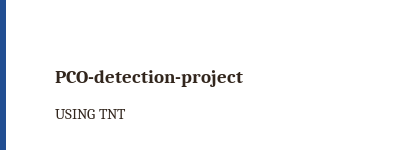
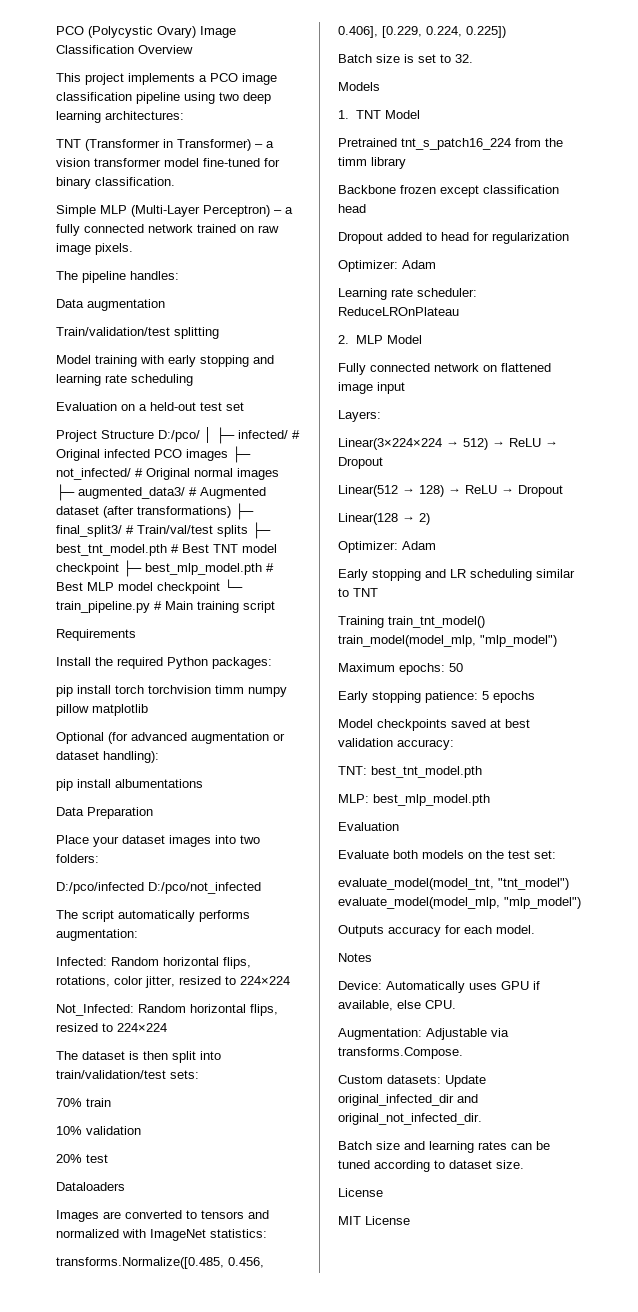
[55,70,243,87] [55,109,126,119] PCO-detection-project // USING TNT -> [56,26,236,38] [56,45,193,54] [56,73,277,85] [56,92,271,104] [56,111,184,123] [56,139,274,151] [56,158,280,167] [56,177,175,189] [56,205,293,217] [56,224,279,236] [56,243,133,255] [56,271,179,283] [56,299,165,311] [56,327,219,339] [56,355,274,367] [56,374,193,386] [56,402,244,411] [56,427,300,444] [56,446,251,463] [56,468,279,480] [56,484,266,501] [56,503,254,520] [56,522,271,539] [56,544,277,556] [56,560,274,577] [56,579,243,594] [56,601,275,613] [56,629,136,641] [56,657,272,669] [56,685,287,697] [56,704,148,716] [56,732,285,744] [56,751,159,763] [56,779,203,791] [56,807,153,819] [56,835,260,847] [56,854,99,863] [56,882,261,894] [56,910,250,922] [56,929,138,941] [56,957,251,969] [56,976,290,988] [56,1004,278,1016] [56,1023,167,1032] [56,1051,221,1063] [56,1070,199,1079] [56,1098,111,1107] [56,1126,141,1135] [56,1154,108,1163] [56,1182,125,1191] [56,1210,269,1222] [56,1229,267,1241] [56,1257,264,1269] [338,26,506,38] [338,54,473,63] [338,82,380,91] [338,110,420,119] [338,138,563,150] [338,157,406,169] [338,185,559,197] [338,204,366,213] [338,232,569,244] [338,260,436,272] [338,288,477,300] [338,307,459,316] [338,335,422,344] [338,363,551,375] [338,382,405,394] [338,410,381,422] [338,438,558,450] [338,457,383,469] [338,485,563,497] [338,513,430,525] [338,541,436,553] [338,569,575,581] [338,588,378,597] [338,616,485,628] [338,635,557,647] [338,663,463,675] [338,691,535,703] [338,719,530,731] [338,738,454,750] [338,766,482,778] [338,794,490,806] [338,822,399,831] [338,850,556,859] [338,878,569,890] [338,897,581,909] [338,925,535,937] [338,953,372,962] [338,981,540,993] [338,1000,456,1011] [338,1028,509,1040] [338,1047,463,1059] [338,1075,486,1087] [338,1094,478,1106] [338,1113,482,1125] [338,1141,550,1153] [338,1160,524,1172] [338,1188,383,1197] [338,1216,410,1225] PCO (Polycystic Ovary) Image Classification Overview // This project implements a PCO image classification pipeline using two deep learning architectures: // TNT (Transformer in Transformer) – a vision transformer model fine-tuned for binary classification. // Simple MLP (Multi-Layer Perceptron) – a fully connected network trained on raw image pixels. // The pipeline handles: // Data augmentation // Train/validation/test splitting // Model training with early stopping and learning rate scheduling // Evaluation on a held-out test set // Project Structure D:/pco/ │ ├─ infected/ # Original infected PCO images ├─ not_infected/ # Original normal images ├─ augmented_data3/ # Augmented dataset (after transformations) ├─ final_split3/ # Train/val/test splits ├─ best_tnt_model.pth # Best TNT model checkpoint ├─ best_mlp_model.pth # Best MLP model checkpoint └─ train_pipeline.py # Main training script // Requirements // Install the required Python packages: // pip install torch torchvision timm numpy pillow matplotlib // Optional (for advanced augmentation or dataset handling): // pip install albumentations // Data Preparation // Place your dataset images into two folders: // D:/pco/infected D:/pco/not_infected // The script automatically performs augmentation: // Infected: Random horizontal flips, rotations, color jitter, resized to 224×224 // Not_Infected: Random horizontal flips, resized to 224×224 // The dataset is then split into train/validation/test sets: // 70% train // 10% validation // 20% test // Dataloaders // Images are converted to tensors and normalized with ImageNet statistics: // transforms.Normalize([0.485, 0.456, 0.406], [0.229, 0.224, 0.225]) // Batch size is set to 32. // Models // 1. TNT Model // Pretrained tnt_s_patch16_224 from the timm library // Backbone frozen except classification head // Dropout added to head for regularization // Optimizer: Adam // Learning rate scheduler: ReduceLROnPlateau // 2. MLP Model // Fully connected network on flattened image input // Layers: // Linear(3×224×224 → 512) → ReLU → Dropout // Linear(512 → 128) → ReLU → Dropout // Linear(128 → 2) // Optimizer: Adam // Early stopping and LR scheduling similar to TNT // Training train_tnt_model() train_model(model_mlp, "mlp_model") // Maximum epochs: 50 // Early stopping patience: 5 epochs // Model checkpoints saved at best validation accuracy: // TNT: best_tnt_model.pth // MLP: best_mlp_model.pth // Evaluation // Evaluate both models on the test set: // evaluate_model(model_tnt, "tnt_model") evaluate_model(model_mlp, "mlp_model") // Outputs accuracy for each model. // Notes // Device: Automatically uses GPU if available, else CPU. // Augmentation: Adjustable via transforms.Compose. // Custom datasets: Update original_infected_dir and original_not_infected_dir. // Batch size and learning rates can be tuned according to dataset size. // License // MIT License

